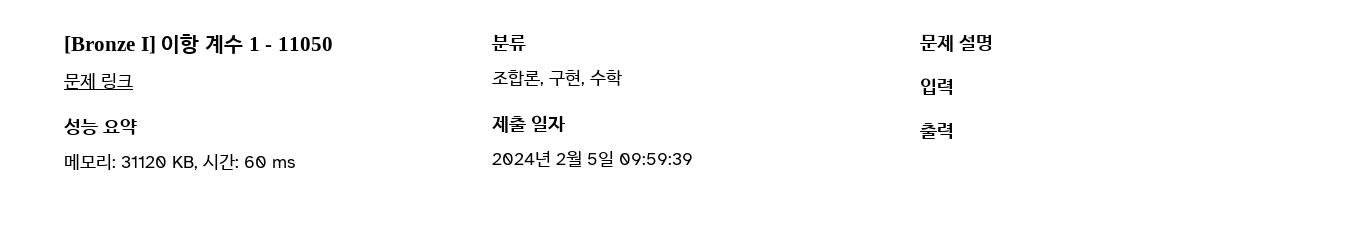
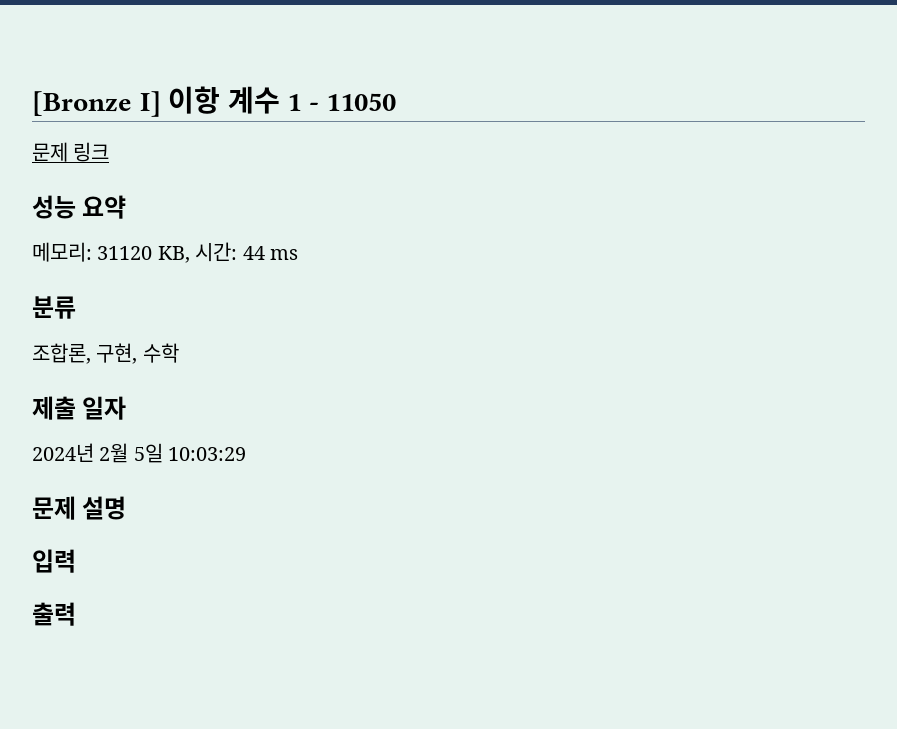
[244,156,267,168] 60 -> [242,246,265,260] 44
[619,153,693,165] 09:59:39 -> [168,447,247,461] 10:03:29

